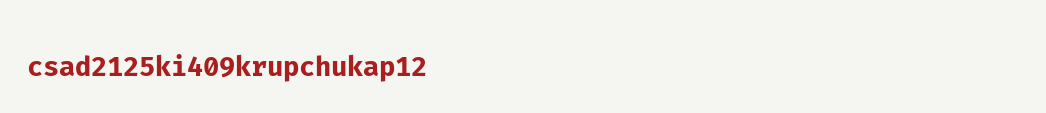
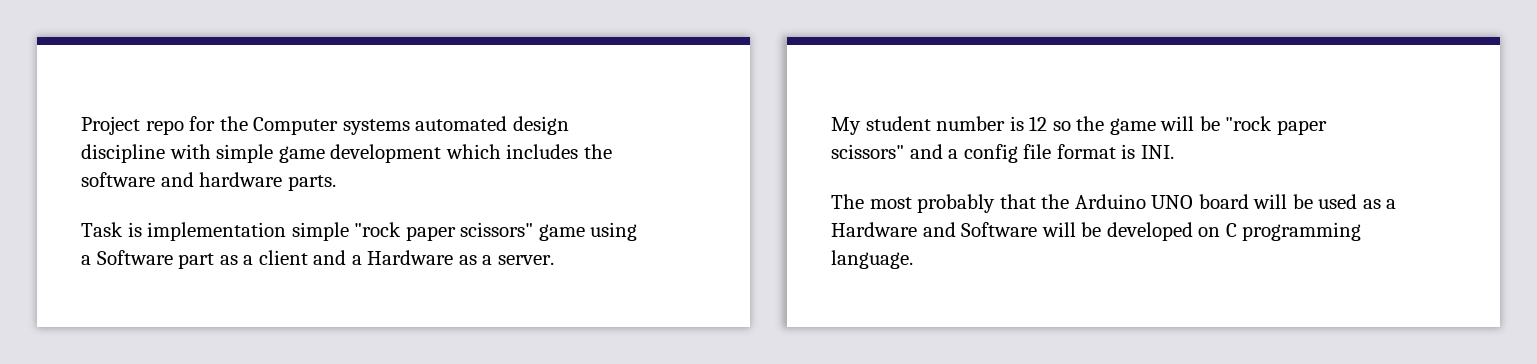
[27,54,427,82] csad2125ki409krupchukap12 -> [81,116,569,135] [81,144,612,163] [81,172,336,191] [81,222,638,241] [81,250,554,269] [831,116,1327,135] [831,144,1174,163] [831,194,1397,213] [831,222,1362,241] [831,250,913,269] Project repo for the Computer systems automated design discipline with simple game development which includes the software and hardware parts. // Task is implementation simple "rock paper scissors" game using a Software part as a client and a Hardware as a server. // My student number is 12 so the game will be "rock paper scissors" and a config file format is INI. // The most probably that the Arduino UNO board will be used as a Hardware and Software will be developed on C programming language.

